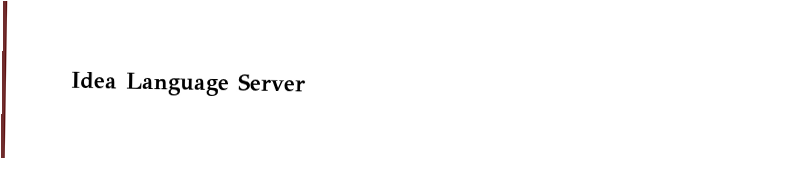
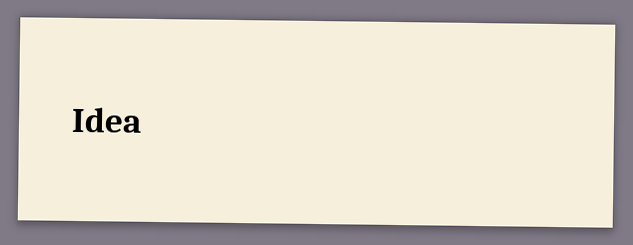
[125,72,306,97] Language Server -> (142, 119) none

